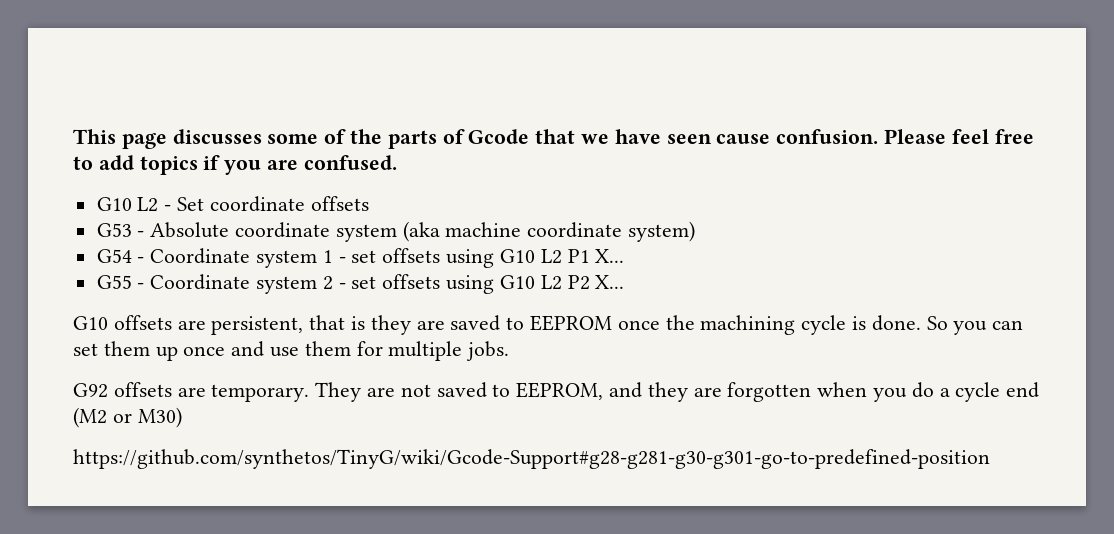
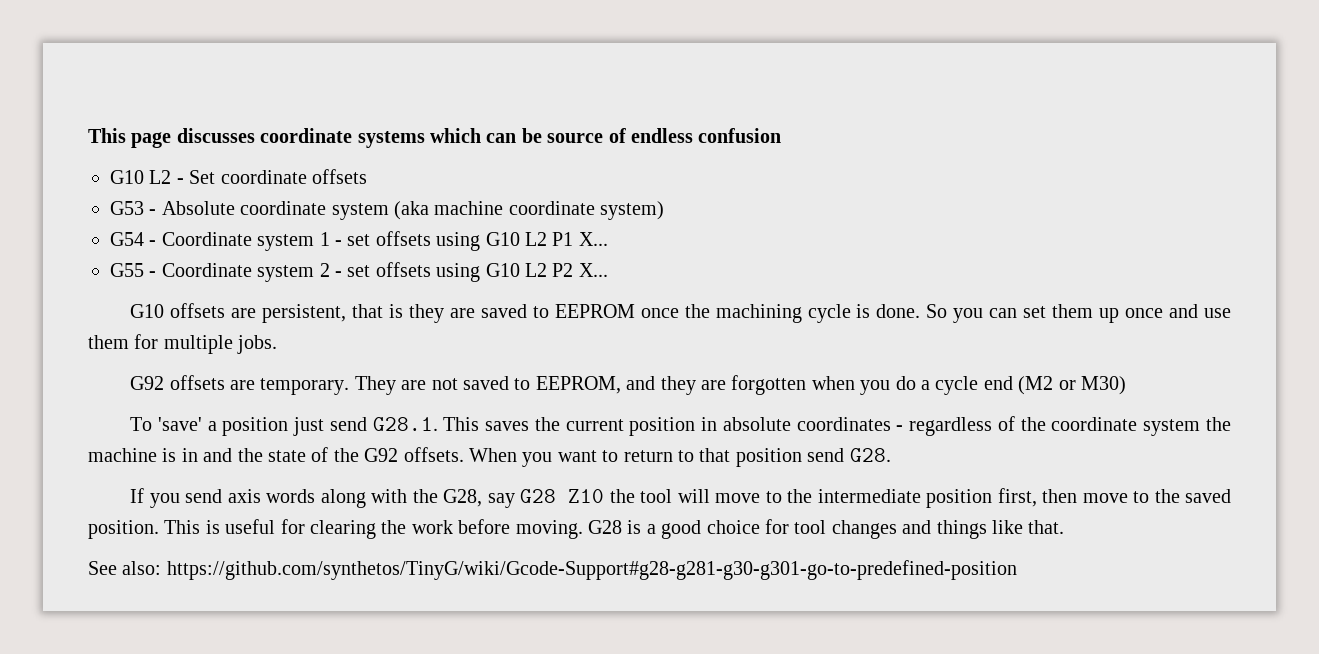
[267,129,1034,149] [73,155,397,175] some of the parts of Gcode that we have seen cause confusion. Please feel free to add topics if you are confused. -> [260,128,782,148] coordinate systems which can be source of endless confusion
(182, 417) none -> [130,416,1231,436] [88,447,891,467] [130,488,1231,508] [88,519,1065,539] [88,561,162,575] To 'save' a position just send G28.1. This saves the current position in absolute coordinates - regardless of the coordinate system the machine is in and the state of the G92 offsets. When you want to return to that position send G28. // If you send axis words along with the G28, say G28 Z10 the tool will move to the intermediate position first, then move to the saved position. This is useful for clearing the work before moving. G28 is a good choice for tool changes and things like that. // See also:

